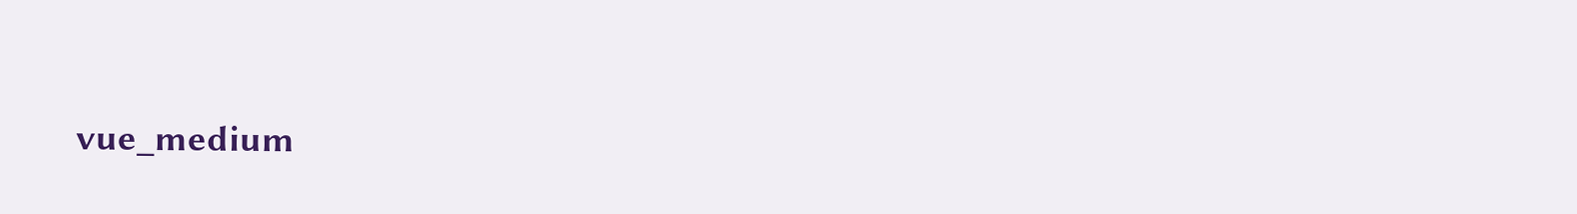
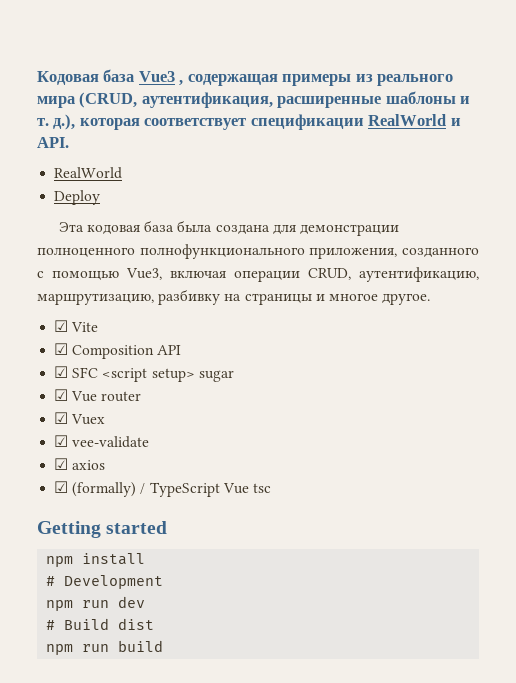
[75,124,295,158] vue_medium -> [37,69,454,86] [37,91,471,108] [37,114,461,130] [37,137,69,148] [54,167,123,179] [54,190,101,205] [58,220,400,236] [37,244,480,259] [37,267,479,282] [37,289,431,305] [54,320,99,332] [54,343,182,359] [54,366,234,382] [54,389,142,402] [54,412,106,425] [54,435,150,448] [54,458,106,470] [54,481,271,497] [37,521,168,538] [46,553,146,567] [46,575,164,589] [46,596,146,611] [46,618,155,630] [46,640,164,655] Кодовая база Vue3 , содержащая примеры из реального мира (CRUD, аутентификация, расширенные шаблоны и т. д.), которая соответствует спецификации RealWorld и API. // RealWorld // Deploy // Эта кодовая база была создана для демонстрации полноценного полнофункционального приложения, созданного с помощью Vue3, включая операции CRUD, аутентификацию, маршрутизацию, разбивку на страницы и многое другое. // ☑ Vite // ☑ Composition API // ☑ SFC <script setup> sugar // ☑ Vue router // ☑ Vuex // ☑ vee-validate // ☑ axios // ☑ (formally) / TypeScript Vue tsc // Getting started // npm install // # Development // npm run dev // # Build dist // npm run build

